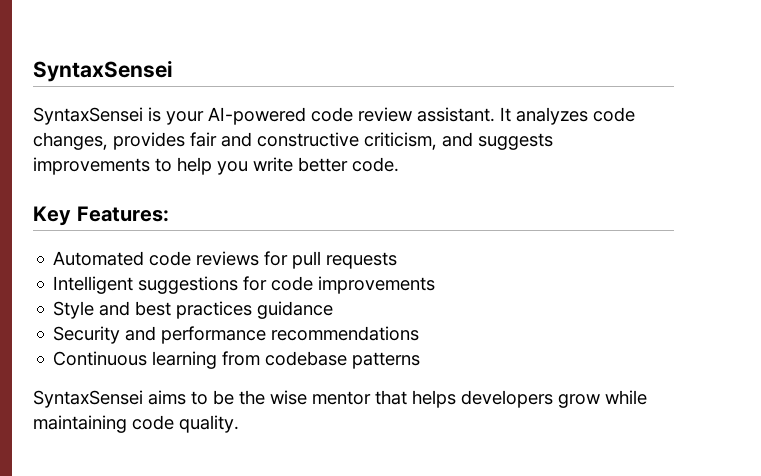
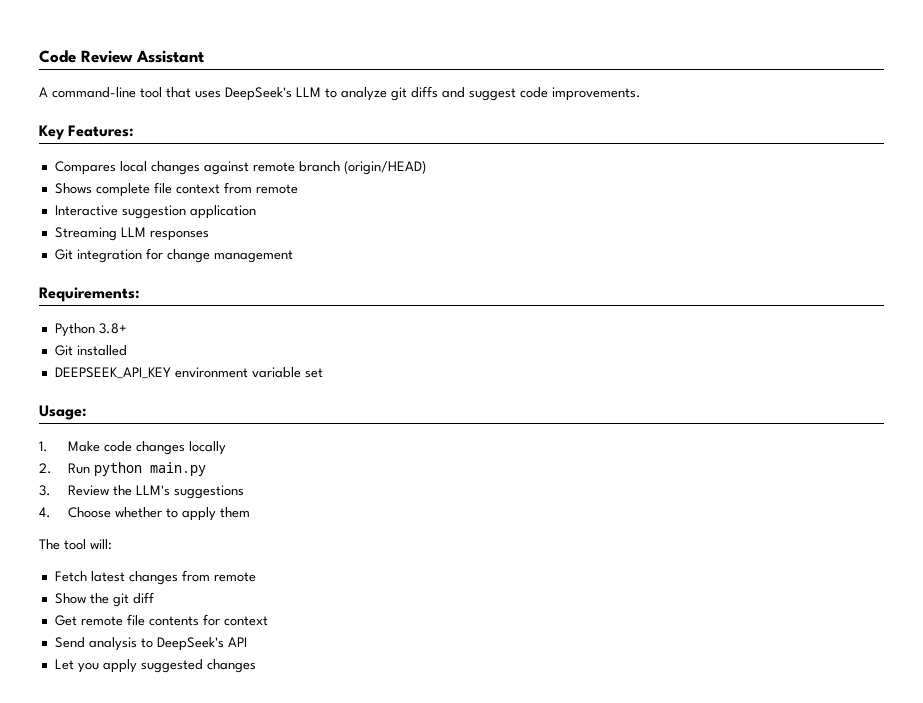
[33,60,173,82] [33,107,635,125] [33,132,553,150] [33,157,399,175] [33,206,169,226] [53,251,398,269] [53,276,436,294] [53,301,334,319] [53,326,420,344] [53,351,421,369] [33,390,647,408] [33,415,239,433] SyntaxSensei // SyntaxSensei is your AI-powered code review assistant. It analyzes code changes, provides fair and constructive criticism, and suggests improvements to help you write better code. // Key Features: // Automated code reviews for pull requests // Intelligent suggestions for code improvements // Style and best practices guidance // Security and performance recommendations // Continuous learning from codebase patterns // SyntaxSensei aims to be the wise mentor that helps developers grow while maintaining code quality. -> [39,50,204,63] [39,86,641,101] [39,125,135,140] [54,160,426,175] [54,182,298,197] [54,205,256,219] [54,227,209,241] [54,248,293,263] [39,287,140,302] [54,323,127,337] [54,345,127,356] [54,367,323,379] [39,405,87,420] [39,441,226,455] [39,462,206,476] [39,485,244,499] [39,507,250,521] [39,539,112,550] [54,570,256,585] [54,592,154,607] [54,614,268,626] [54,637,247,651] [54,659,256,673] Code Review Assistant // A command-line tool that uses DeepSeek's LLM to analyze git diffs and suggest code improvements. // Key Features: // Compares local changes against remote branch (origin/HEAD) // Shows complete file context from remote // Interactive suggestion application // Streaming LLM responses // Git integration for change management // Requirements: // Python 3.8+ // Git installed // DEEPSEEK_API_KEY environment variable set // Usage: // 1. Make code changes locally // 2. Run python main.py // 3. Review the LLM's suggestions // 4. Choose whether to apply them // The tool will: // Fetch latest changes from remote // Show the git diff // Get remote file contents for context // Send analysis to DeepSeek's API // Let you apply suggested changes

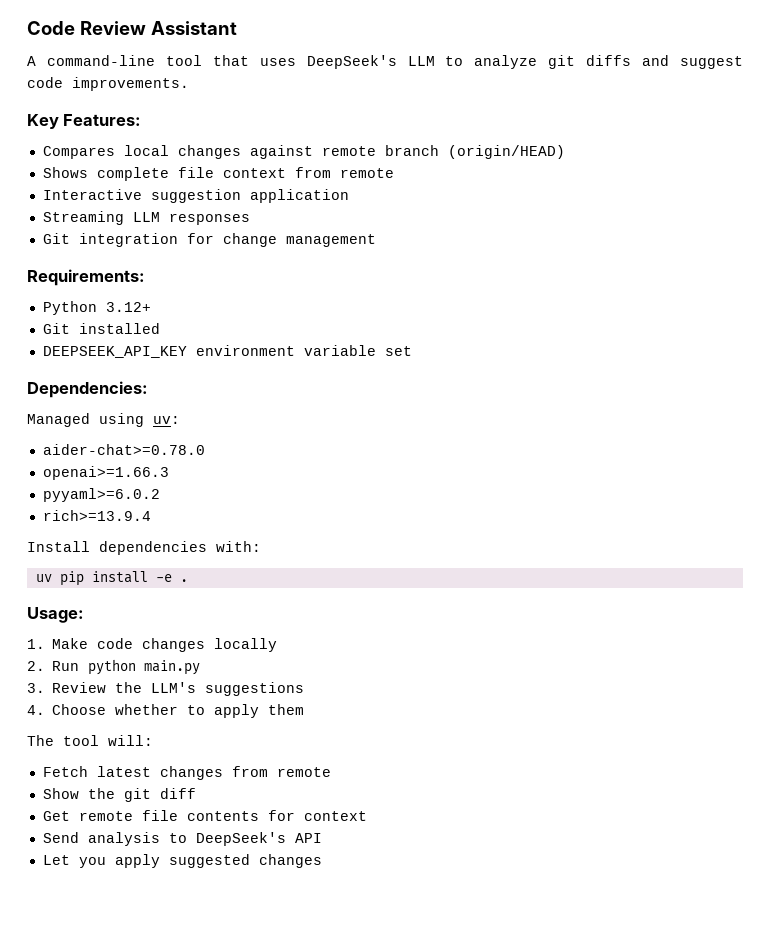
[98,323,127,334] 3.8+ -> [105,302,151,312] 3.12+
(323, 373) none -> [27,381,148,398] [27,413,180,427] [42,444,205,455] [42,466,169,480] [42,488,160,502] [42,510,151,521] [27,541,261,555] [35,571,188,586] // Dependencies: // Managed using uv: // aider-chat>=0.78.0 // openai>=1.66.3 // pyyaml>=6.0.2 // rich>=13.9.4 // Install dependencies with: // uv pip install -e .

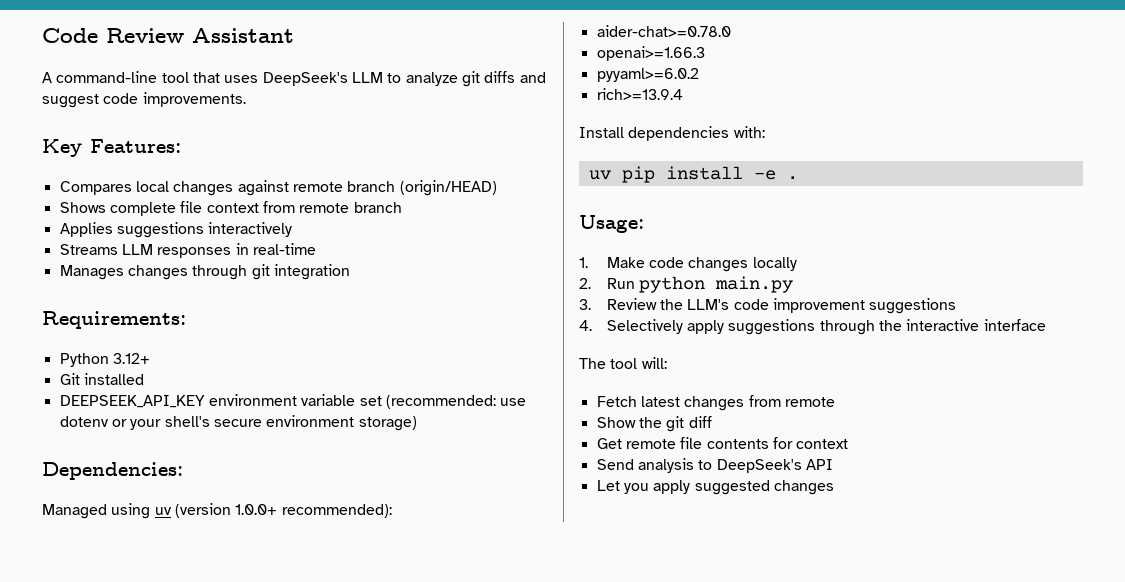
[42,189,349,203] [42,211,250,225] [42,233,376,247] // Interactive suggestion application // Streaming LLM responses // Git integration for change management -> [353,202,402,213] [59,222,293,238] [59,243,316,258] [59,264,350,280] branch // Applies suggestions interactively // Streams LLM responses in real-time // Manages changes through git integration
(412, 351) none -> [385,395,527,409] [59,415,417,431] (recommended: use dotenv or your shell's secure environment storage)
[153,416,180,424] uv: -> [154,503,392,518] uv (version 1.0.0+ recommended):
(197, 687) none -> [733,298,865,313] code improvement
[52,704,305,718] Choose whether to apply them -> [606,319,1046,335] Selectively apply suggestions through the interactive interface

